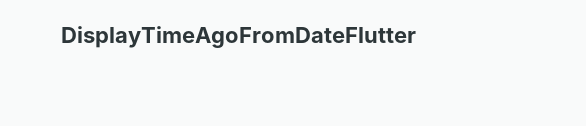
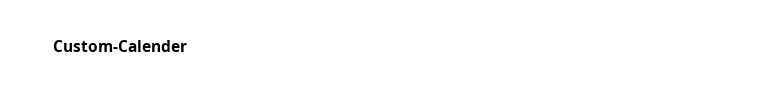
[61,26,416,48] DisplayTimeAgoFromDateFlutter -> [53,40,187,52] Custom-Calender

